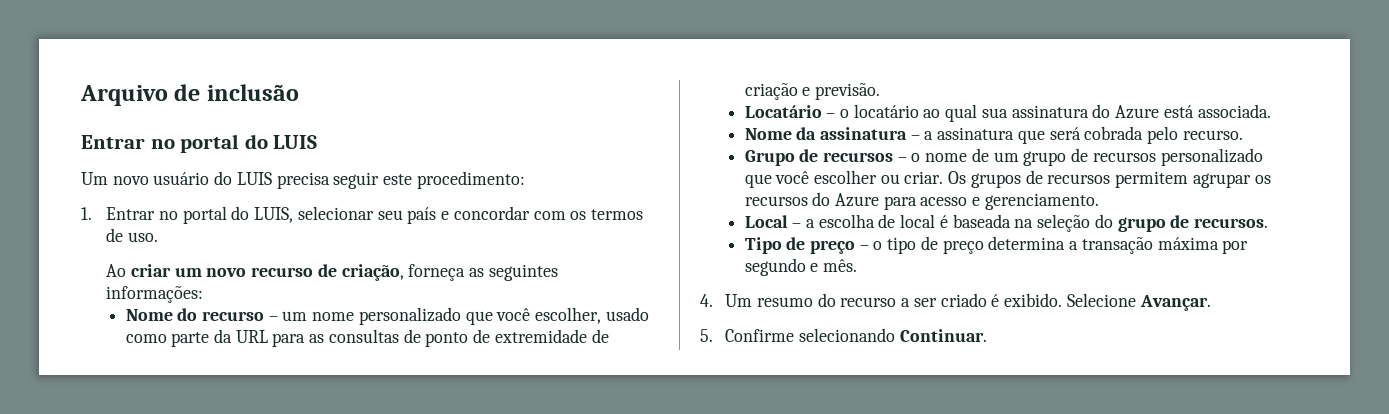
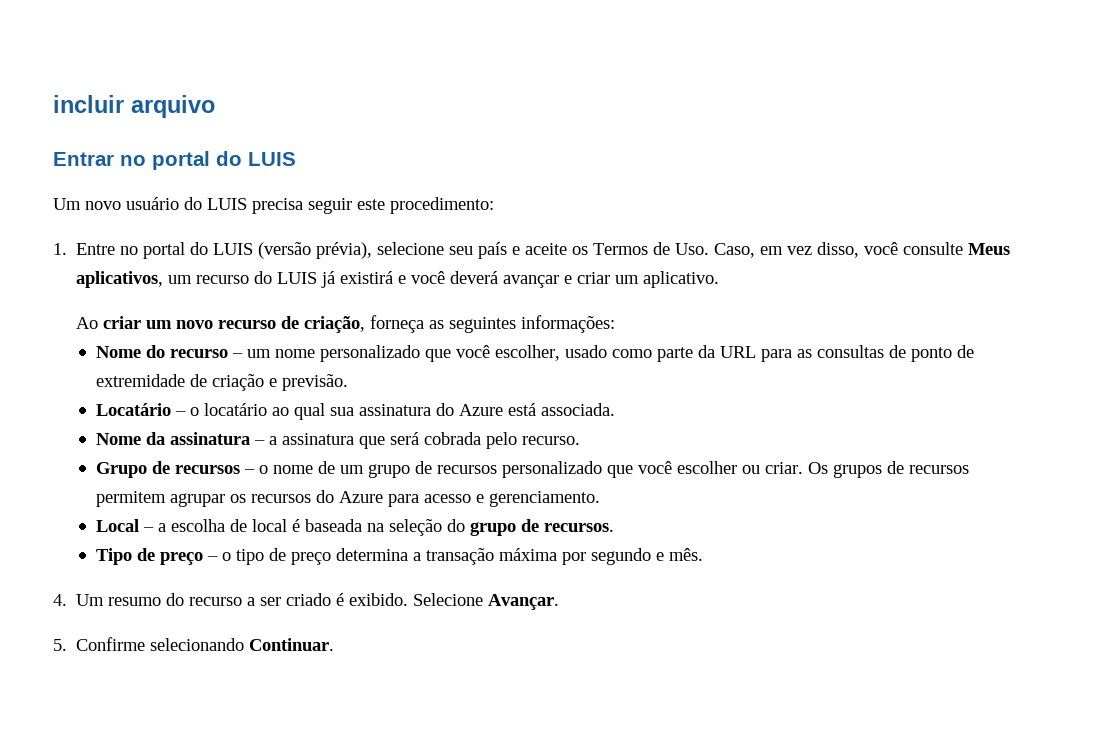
[80,84,299,106] Arquivo de inclusão -> [53,95,215,118] incluir arquivo
[106,206,643,224] [106,228,159,242] Entrar no portal do LUIS, selecionar seu país e concordar com os termos de uso. -> [76,242,1011,259] [76,271,720,288] Entre no portal do LUIS (versão prévia), selecione seu país e aceite os Termos de Uso. Caso, em vez disso, você consulte Meus aplicativos, um recurso do LUIS já existirá e você deverá avançar e criar um aplicativo.

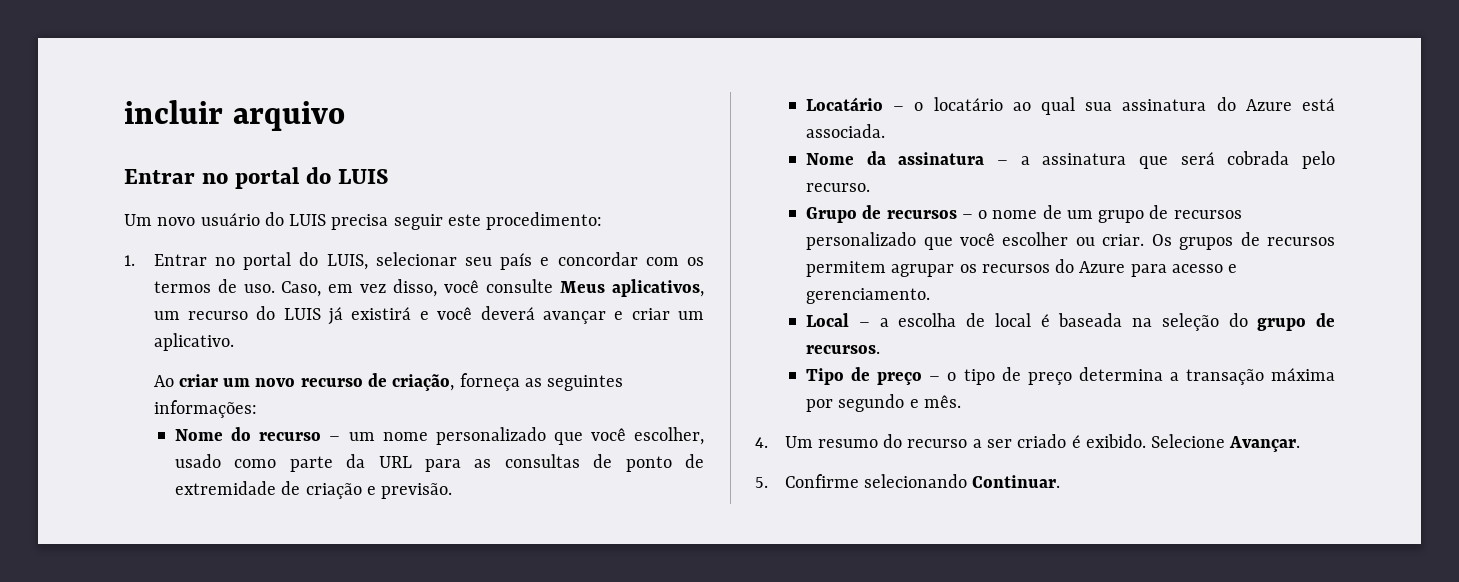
[76,242,710,259] Entre no portal do LUIS (versão prévia), selecione seu país e aceite os Termos de Uso. -> [153,252,704,270] [153,279,275,293] Entrar no portal do LUIS, selecionar seu país e concordar com os termos de uso.

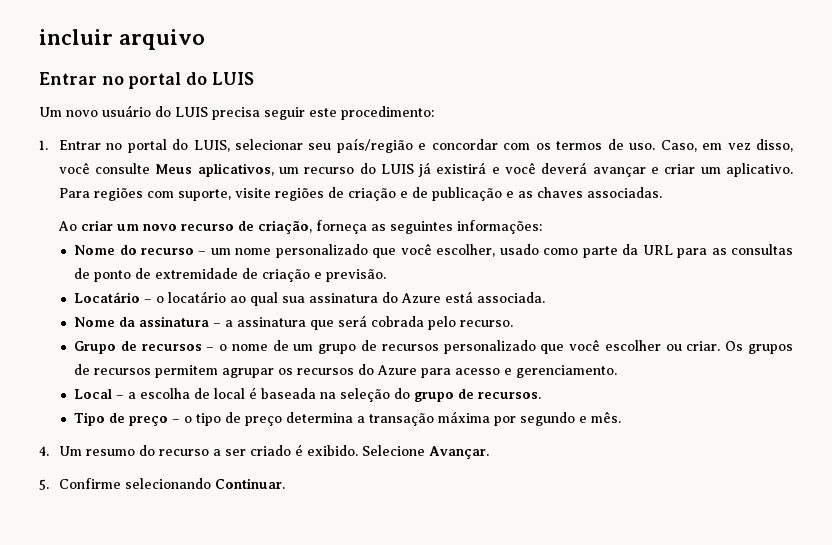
[500,253,533,270] país -> [336,138,413,153] país/região
(234, 342) none -> [58,187,662,201] Para regiões com suporte, visite regiões de criação e de publicação e as chaves associadas.

